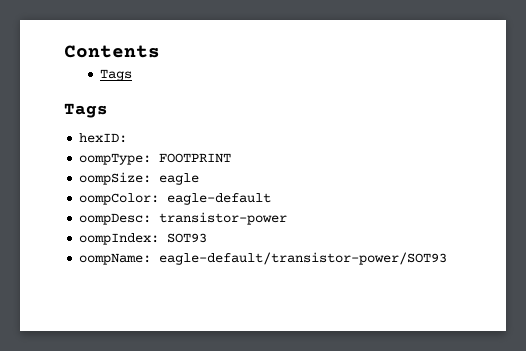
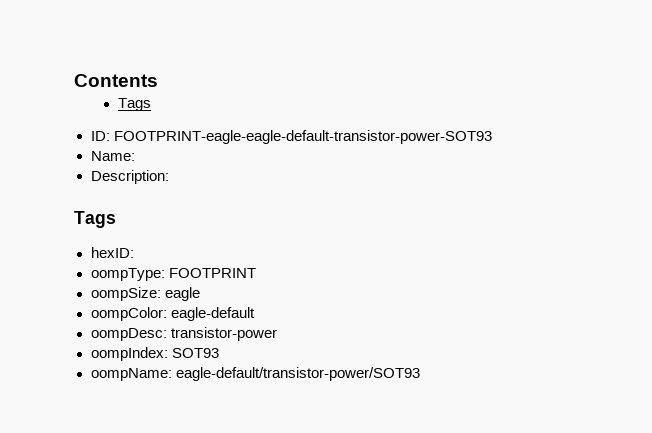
(133, 75) none -> [90,130,492,144] [90,151,135,161] [90,170,169,184] // ID: FOOTPRINT-eagle-eagle-default-transistor-power-SOT93 // Name: // Description:

